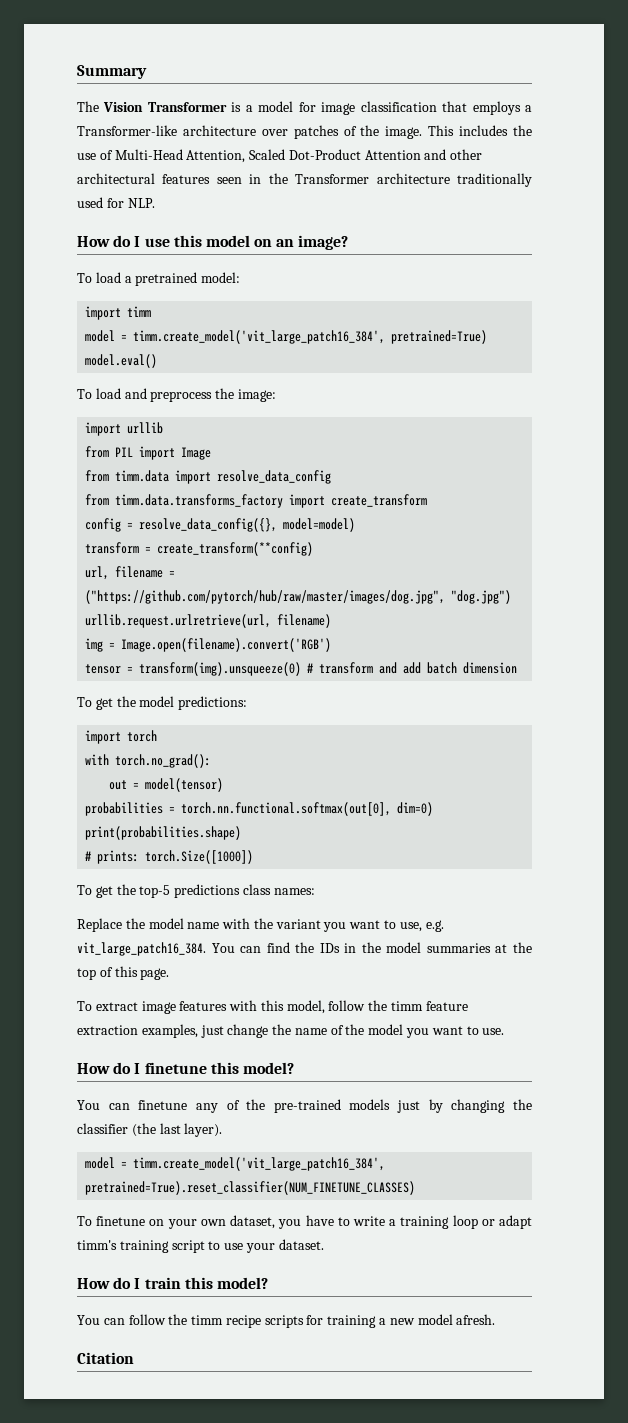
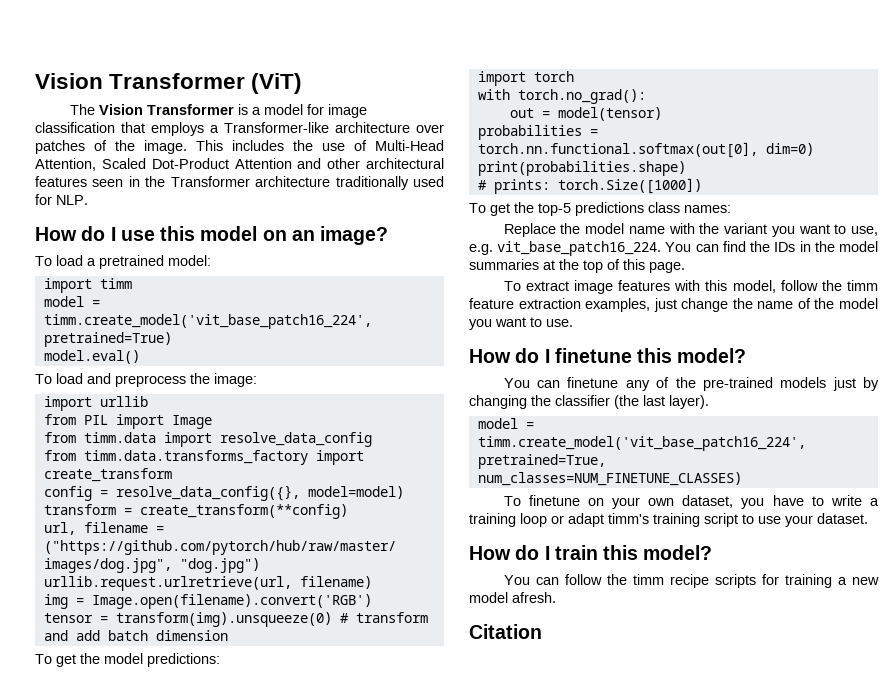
[77,65,147,79] Summary -> [35,73,303,94] Vision Transformer (ViT)
[133,330,386,344] timm.create_model('vit_large_patch16_384', -> [43,314,372,329] timm.create_model('vit_base_patch16_224',
[77,942,206,956] vit_large_patch16_384. -> [497,241,662,256] vit_base_patch16_224.
[133,1157,386,1171] [85,1181,416,1195] timm.create_model('vit_large_patch16_384', pretrained=True).reset_classifier(NUM_FINETUNE_CLASSES) -> [477,436,806,451] [477,454,606,469] [477,472,742,486] timm.create_model('vit_base_patch16_224', pretrained=True, num_classes=NUM_FINETUNE_CLASSES)

